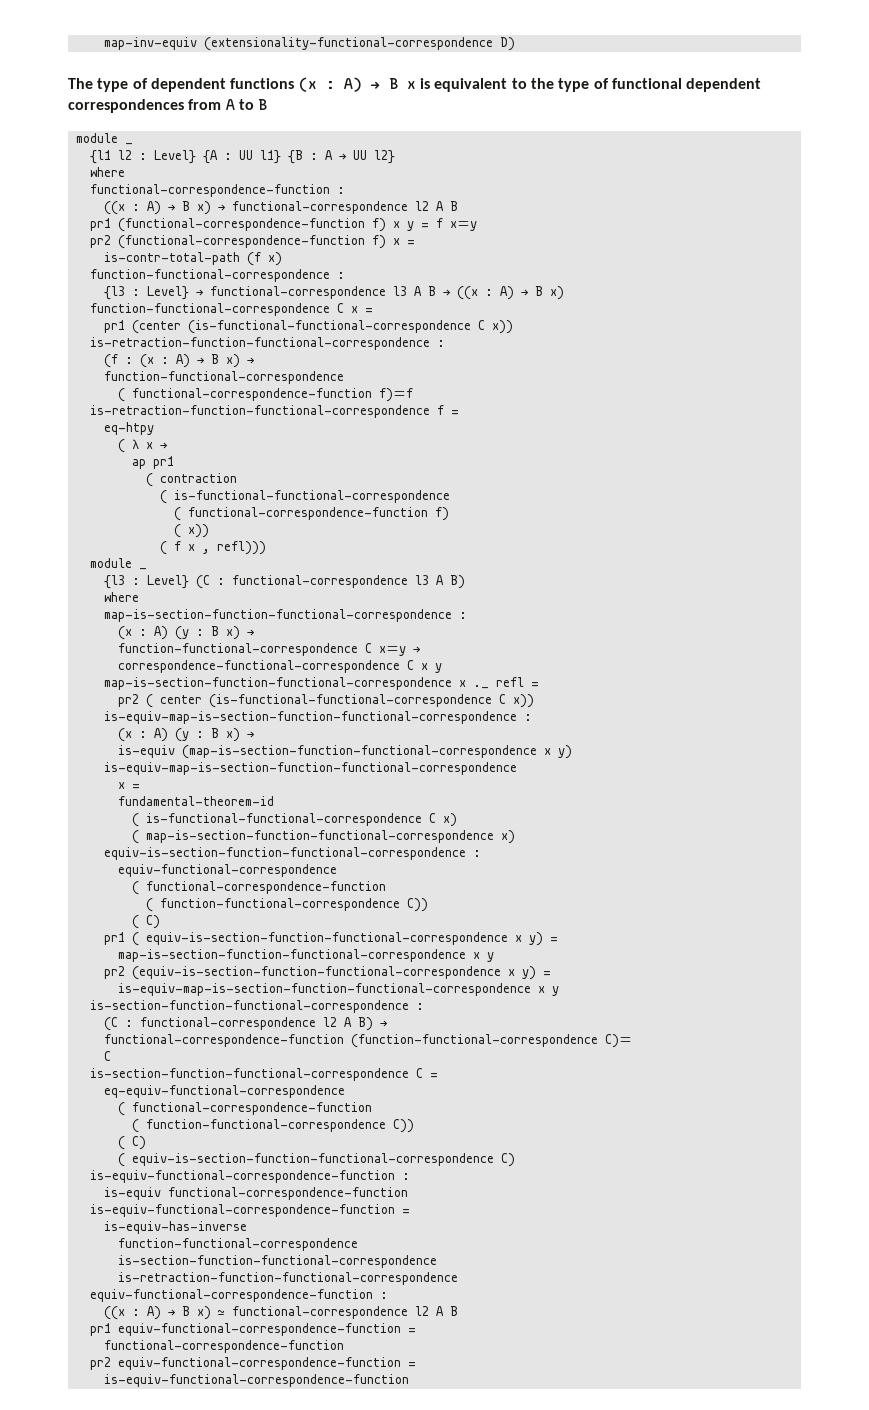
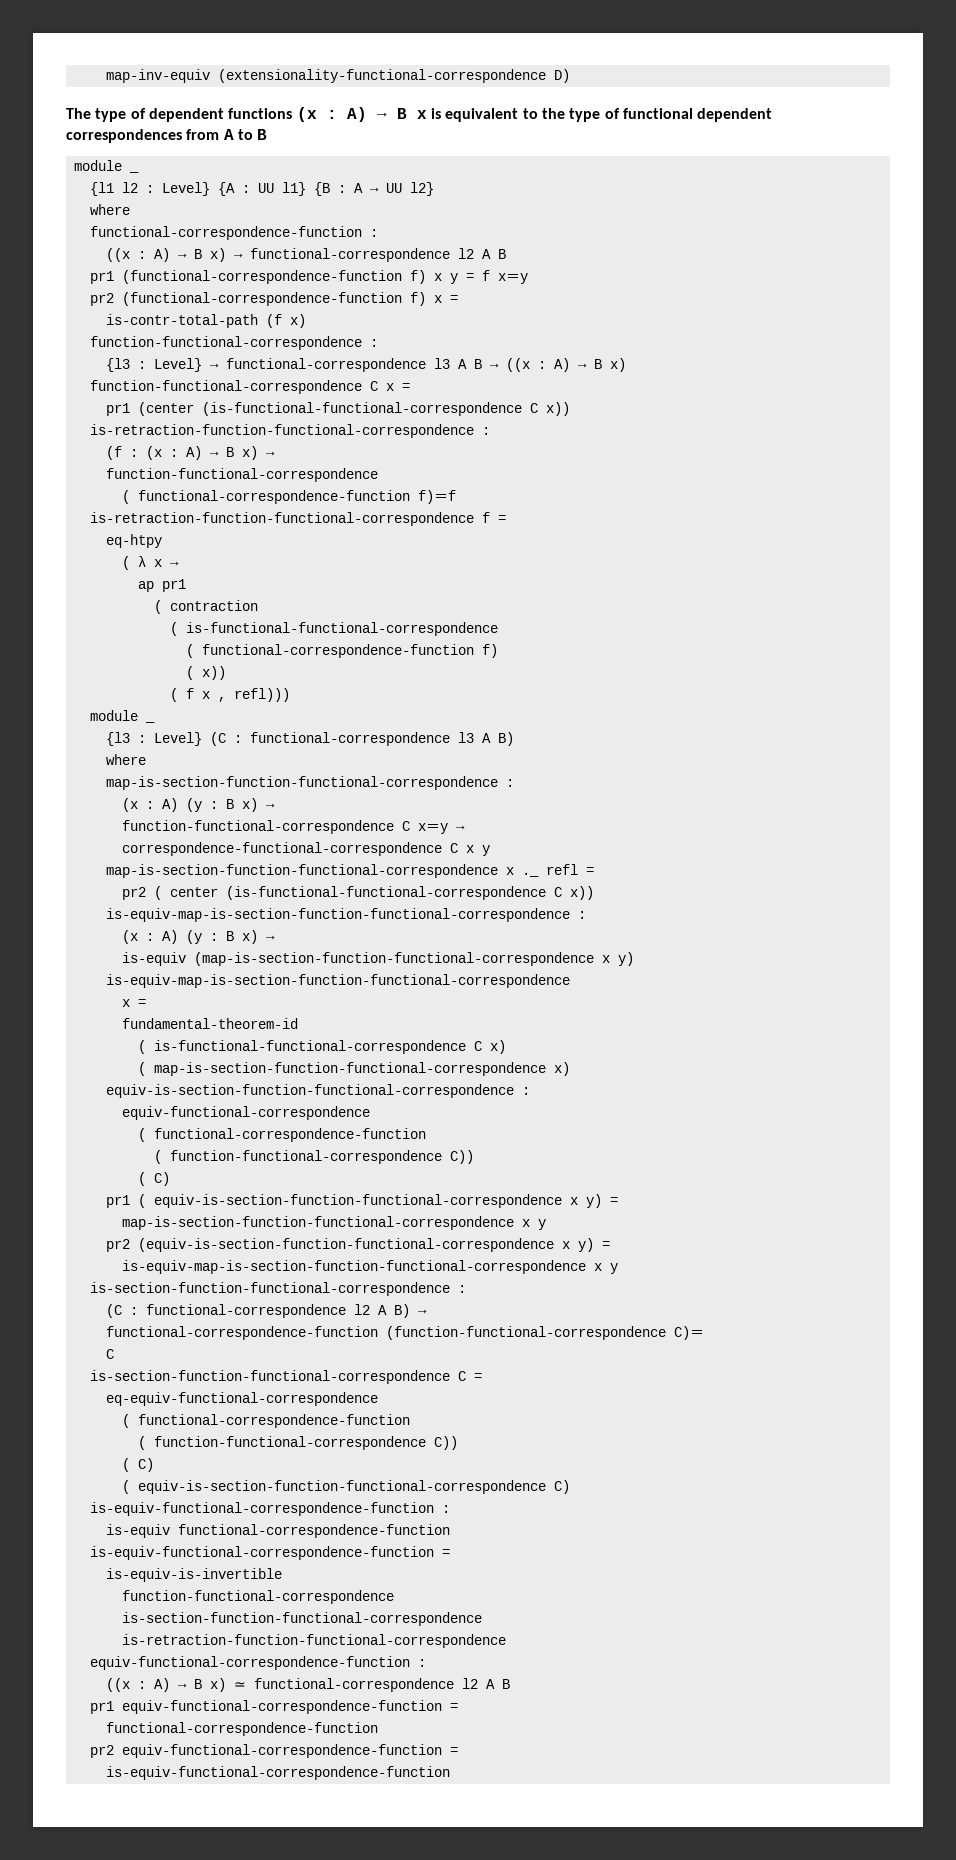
[104,1221,248,1234] is-equiv-has-inverse -> [106,1568,283,1582] is-equiv-is-invertible

